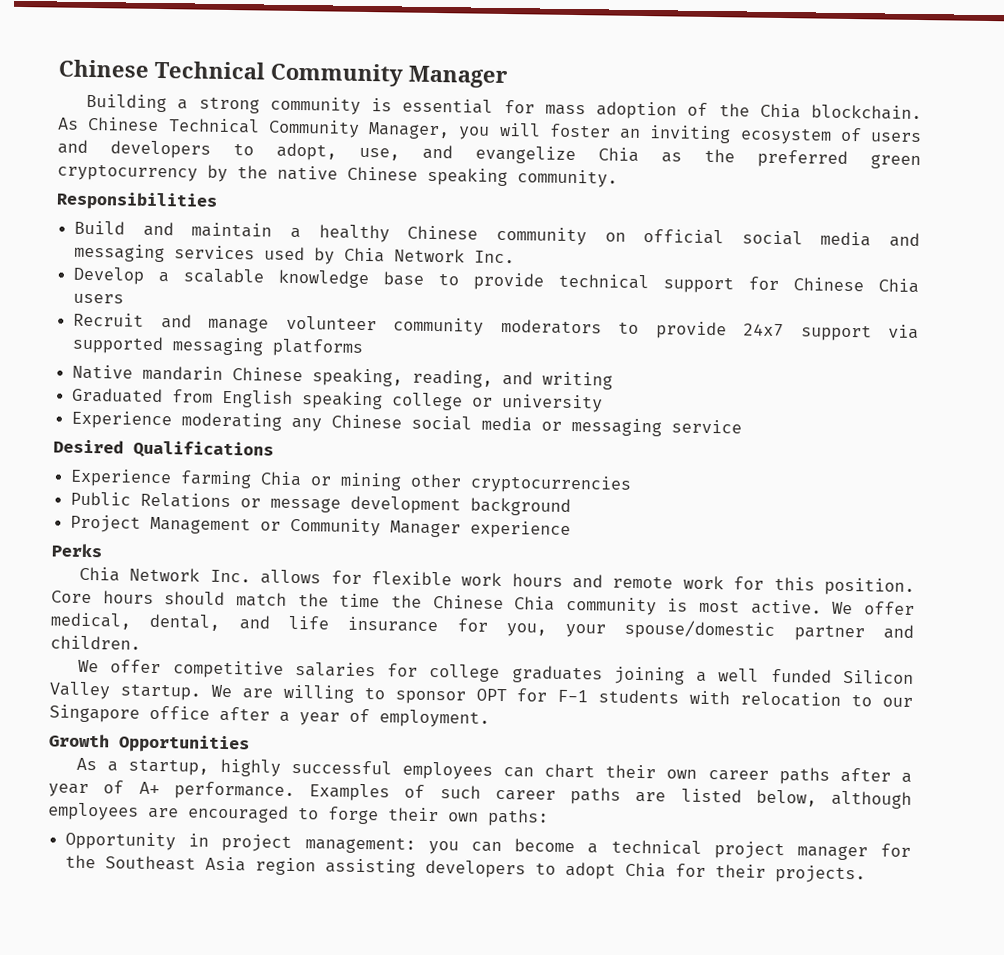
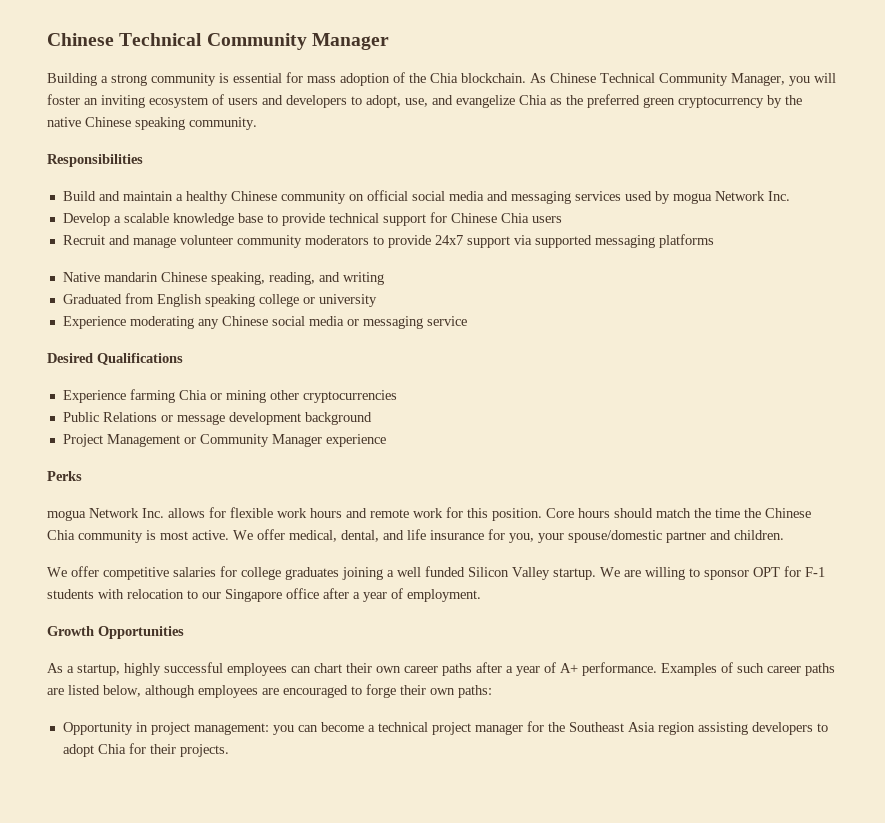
[344,247,386,263] Chia -> [672,193,712,204] mogua
[79,566,121,582] Chia -> [47,510,86,521] mogua

